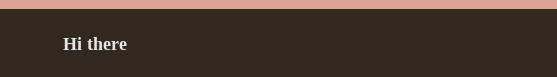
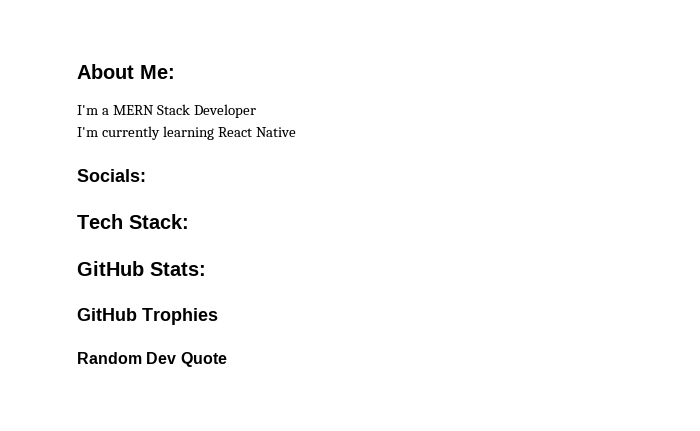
[63,37,127,50] Hi there -> [77,64,175,79] [77,104,256,118] [77,126,296,140] [77,169,146,182] [77,214,189,229] [77,261,206,276] [77,308,218,325] [77,352,227,367] About Me: // I'm a MERN Stack Developer // I'm currently learning React Native // Socials: // Tech Stack: // GitHub Stats: // GitHub Trophies // Random Dev Quote

